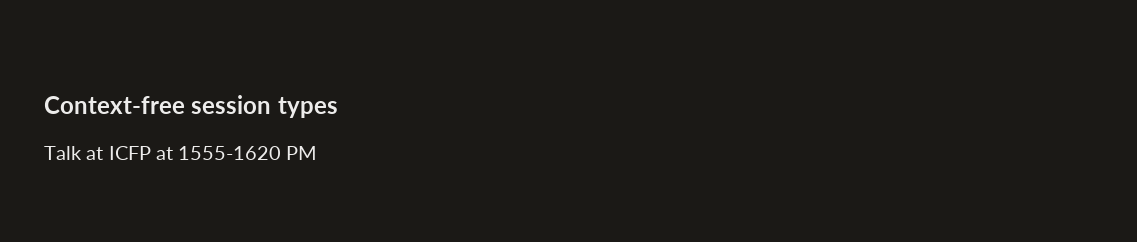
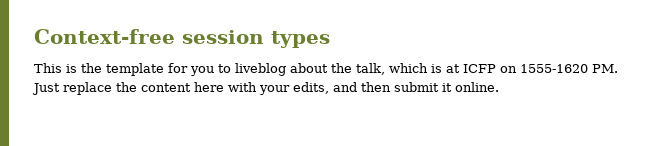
[44,146,318,160] Talk at ICFP at 1555-1620 PM -> [34,63,618,76] [32,82,499,95] This is the template for you to liveblog about the talk, which is at ICFP on 1555-1620 PM. Just replace the content here with your edits, and then submit it online.

